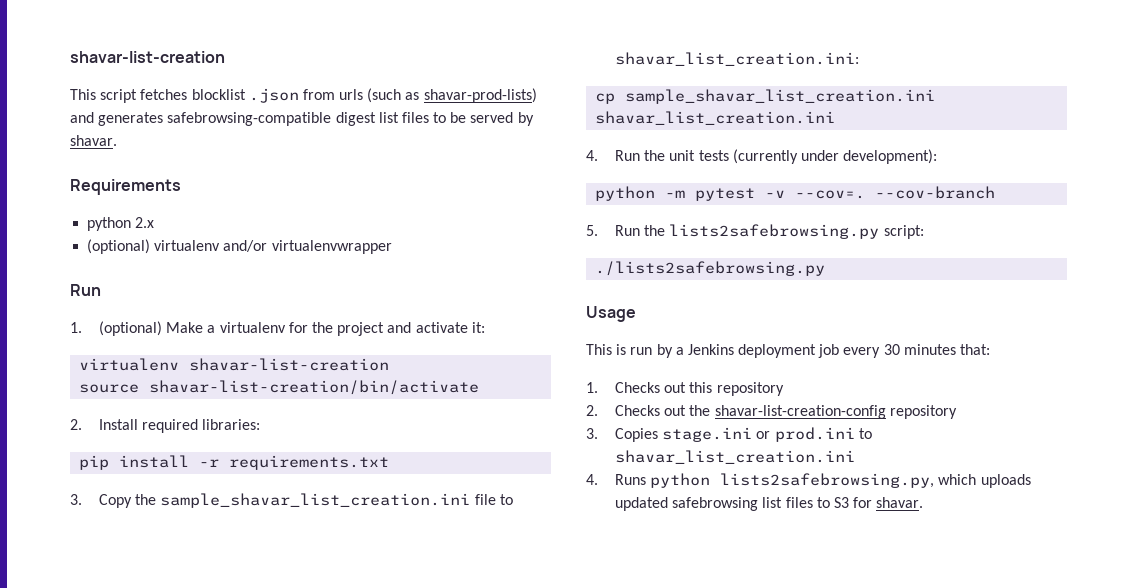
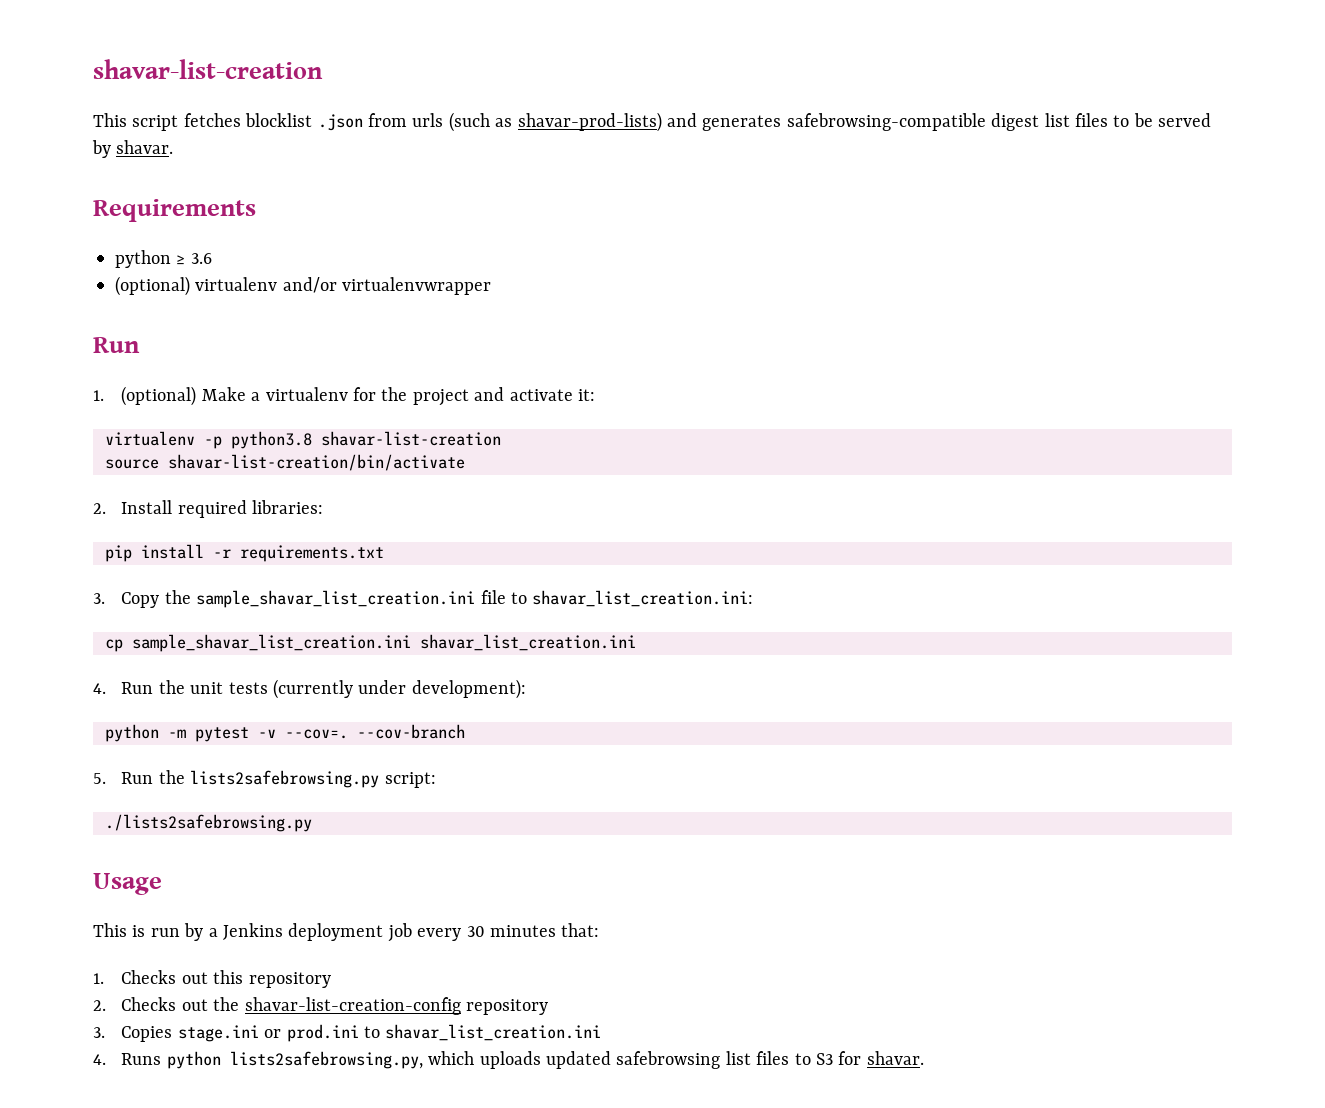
[135,217,155,228] 2.x -> [176,253,212,265] ≥ 3.6
(180, 364) none -> [204,431,312,449] -p python3.8

